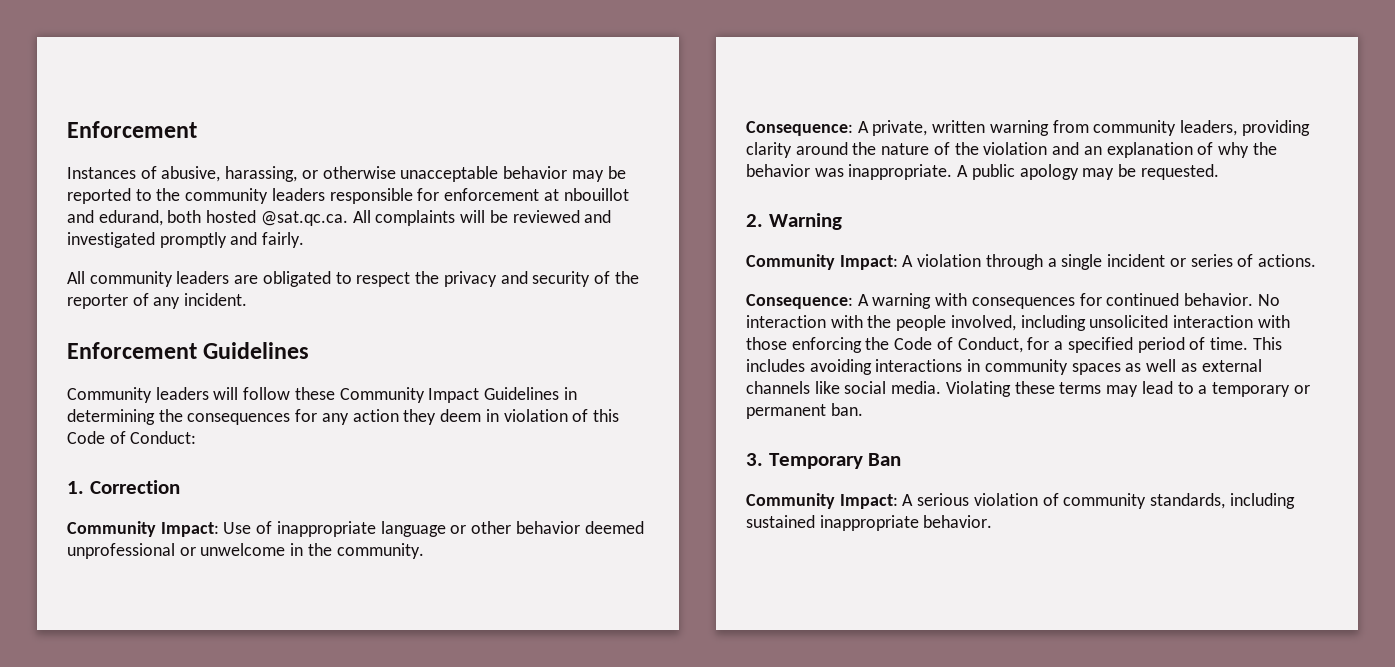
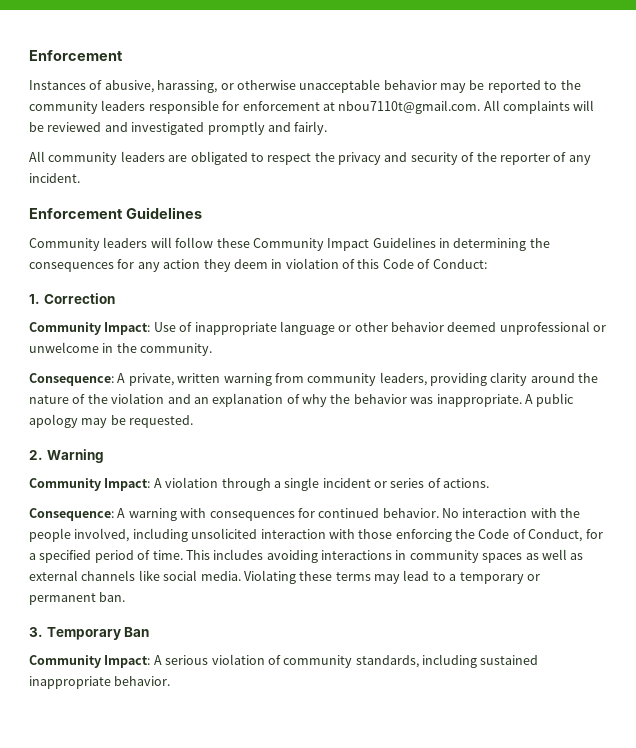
[563,188,629,201] [67,210,348,226] nbouillot and edurand, both hosted @sat.qc.ca. -> [338,100,481,114] nbou7110t@gmail.com.

